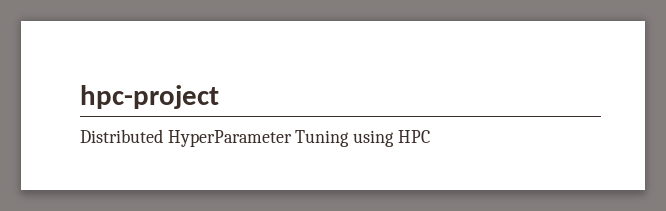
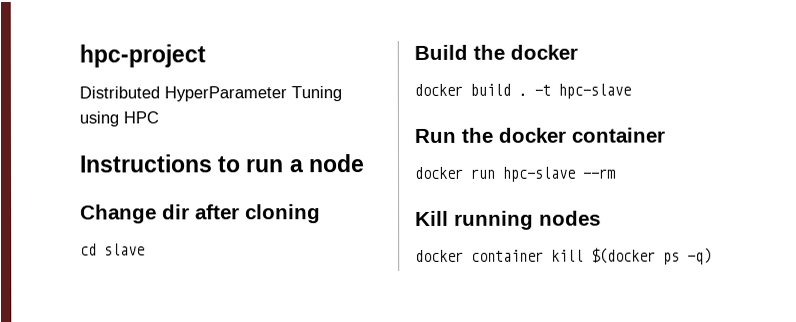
(430, 136) none -> [79,154,365,173] [80,204,321,224] [80,243,145,256] [414,44,578,60] [414,83,631,99] [414,127,665,143] [415,166,616,182] [415,210,601,230] [415,247,712,265] // Instructions to run a node // Change dir after cloning // cd slave // Build the docker // docker build . -t hpc-slave // Run the docker container // docker run hpc-slave --rm // Kill running nodes // docker container kill $(docker ps -q)

